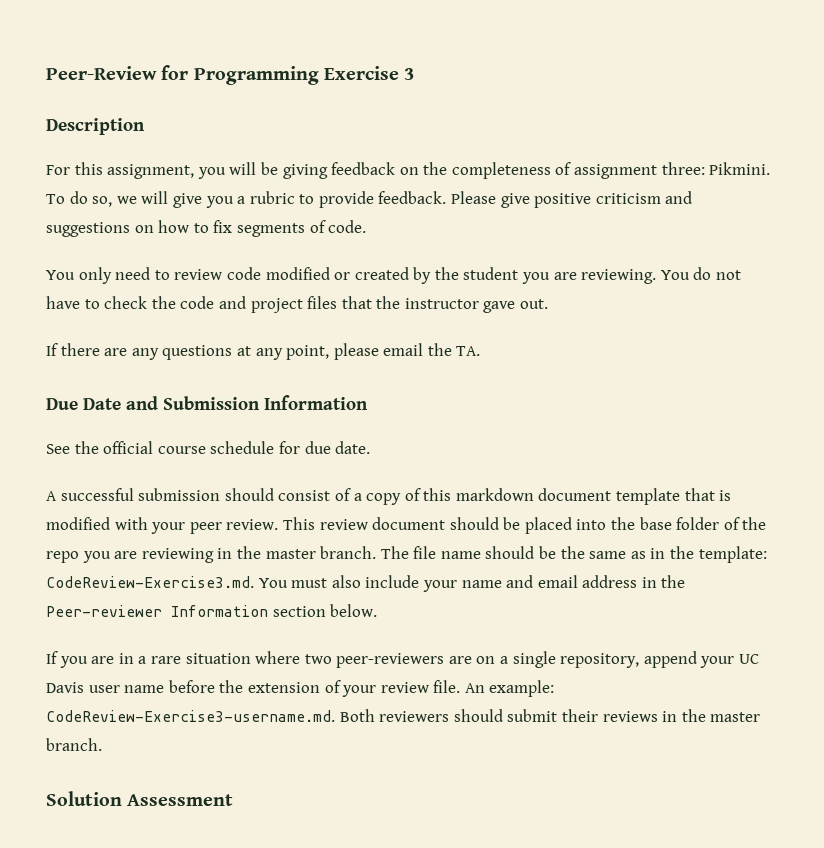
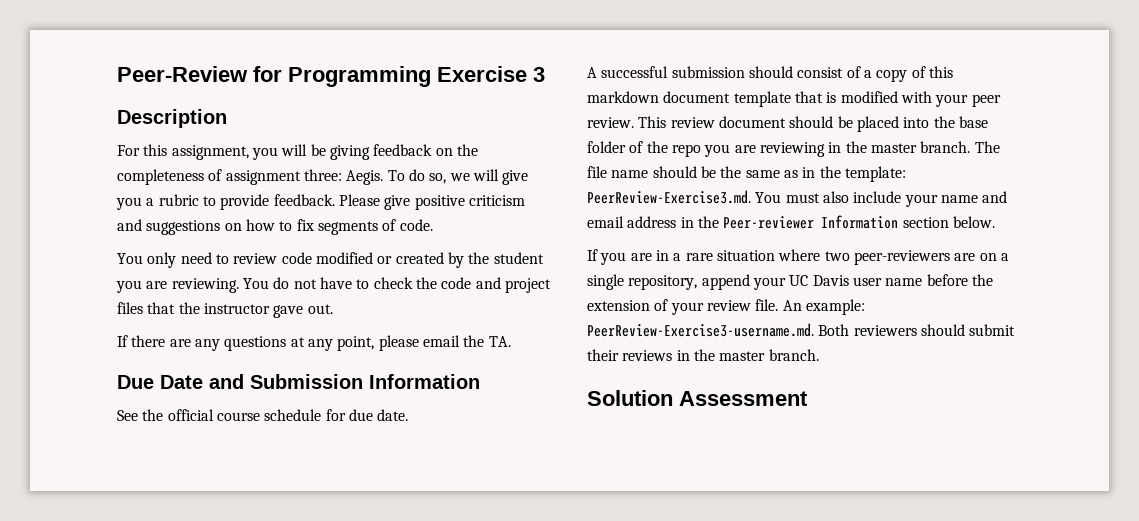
[709,162,771,175] Pikmini. -> [346,170,384,185] Aegis.
[46,576,254,588] CodeReview-Exercise3.md. -> [587,190,751,204] PeerReview-Exercise3.md.
[46,710,335,722] CodeReview-Exercise3-username.md. -> [587,323,814,337] PeerReview-Exercise3-username.md.

